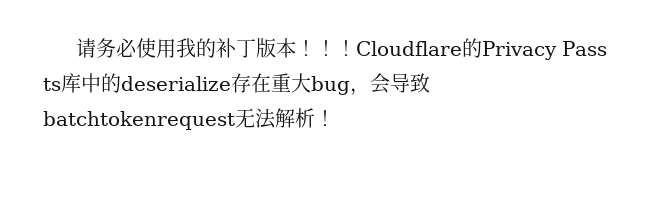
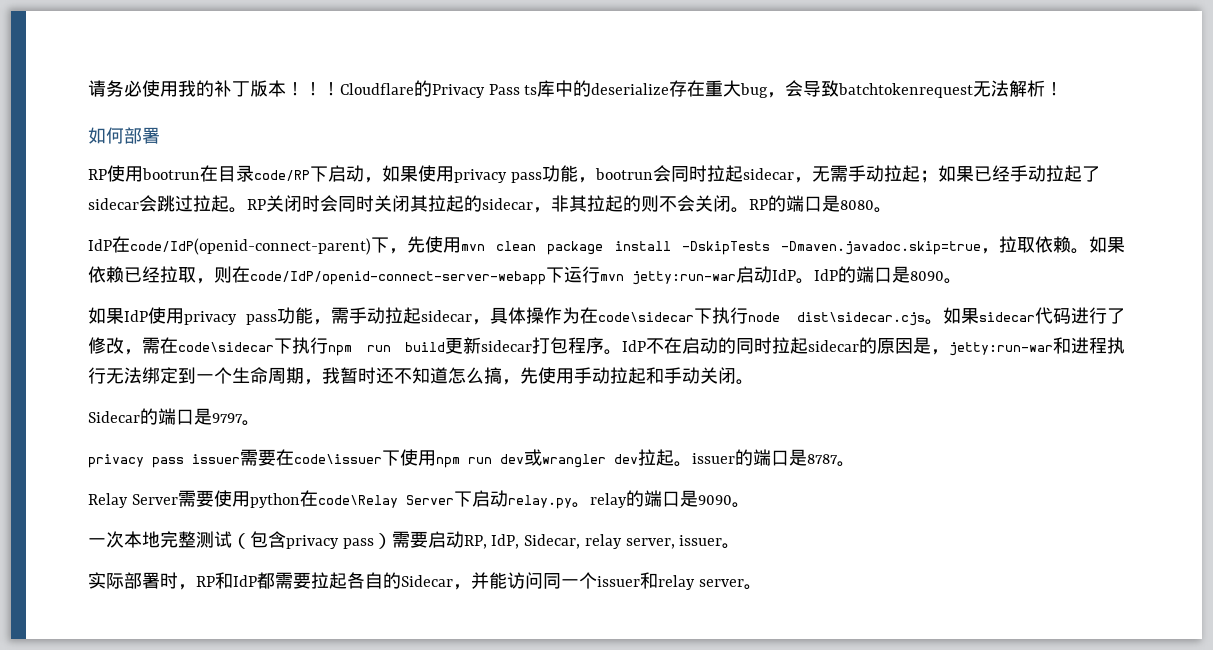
(335, 118) none -> [88,127,160,144] [88,165,1100,183] [88,195,892,213] [88,236,1125,255] [88,266,962,285] [88,307,1125,326] [88,337,1125,356] [88,367,754,385] [88,408,260,426] [88,449,855,468] [88,490,750,509] [88,531,741,549] [88,572,762,590] // 如何部署 // RP使用bootrun在目录code/RP下启动，如果使用privacy pass功能，bootrun会同时拉起sidecar，无需手动拉起；如果已经手动拉起了sidecar会跳过拉起。RP关闭时会同时关闭其拉起的sidecar，非其拉起的则不会关闭。RP的端口是8080。 // IdP在code/IdP(openid-connect-parent)下，先使用mvn clean package install -DskipTests -Dmaven.javadoc.skip=true，拉取依赖。如果依赖已经拉取，则在code/IdP/openid-connect-server-webapp下运行mvn jetty:run-war启动IdP。IdP的端口是8090。 // 如果IdP使用privacy pass功能，需手动拉起sidecar，具体操作为在code\sidecar下执行node dist\sidecar.cjs。如果sidecar代码进行了修改，需在code\sidecar下执行npm run build更新sidecar打包程序。IdP不在启动的同时拉起sidecar的原因是，jetty:run-war和进程执行无法绑定到一个生命周期，我暂时还不知道怎么搞，先使用手动拉起和手动关闭。 // Sidecar的端口是9797。 // privacy pass issuer需要在code\issuer下使用npm run dev或wrangler dev拉起。issuer的端口是8787。 // Relay Server需要使用python在code\Relay Server下启动relay.py。relay的端口是9090。 // 一次本地完整测试（包含privacy pass）需要启动RP, IdP, Sidecar, relay server, issuer。 // 实际部署时，RP和IdP都需要拉起各自的Sidecar，并能访问同一个issuer和relay server。

